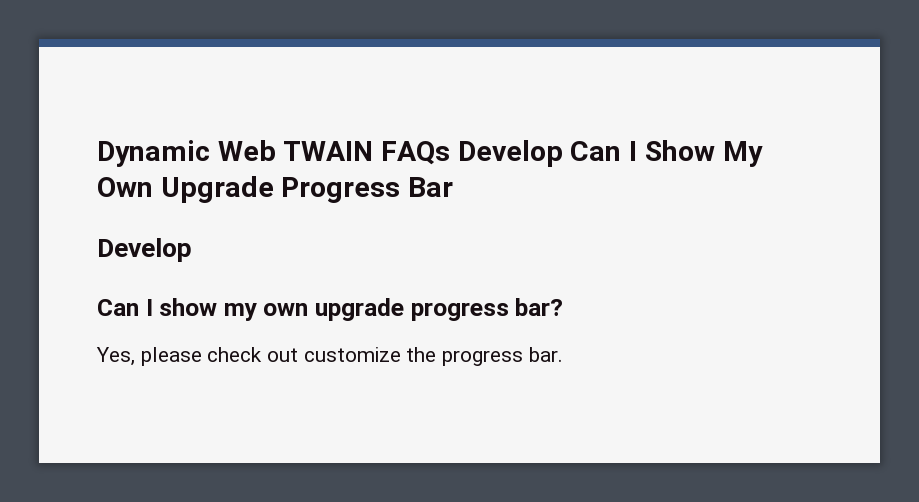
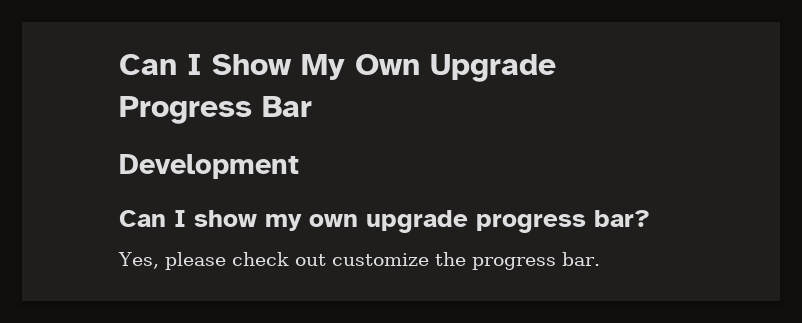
[97,140,563,167] Dynamic Web TWAIN FAQs Develop -> (119, 64) none
[97,238,192,262] Develop -> [119,154,299,179] Development

